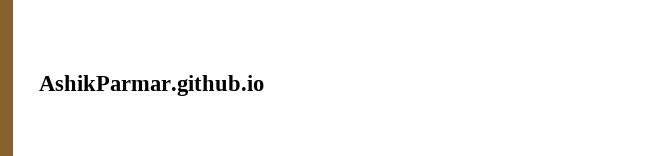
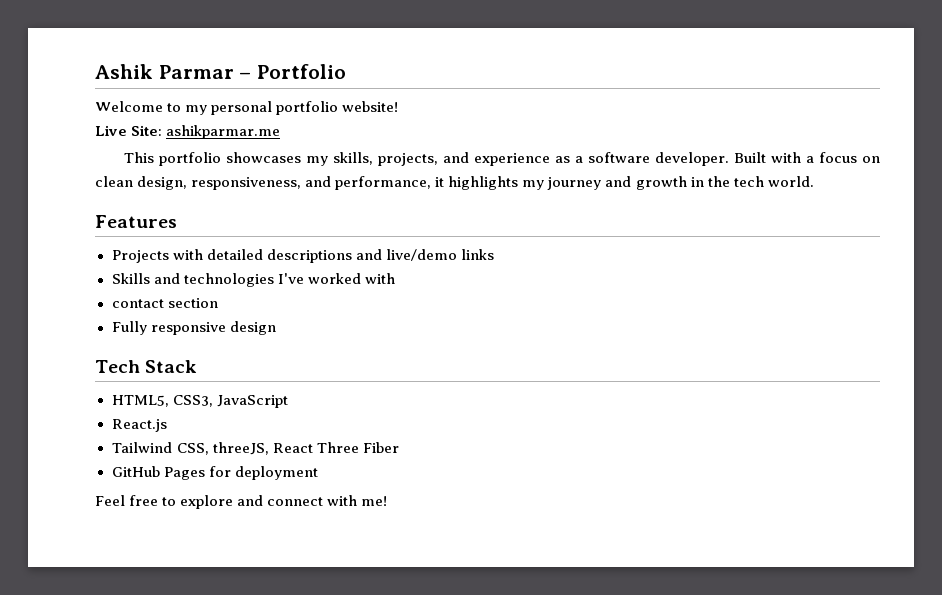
[39,75,264,96] AshikParmar.github.io -> [95,64,347,79] [95,101,399,115] [95,125,281,139] [124,152,880,166] [95,176,814,190] [95,215,177,228] [111,249,494,263] [111,273,395,287] [111,298,218,308] [111,321,276,335] [95,360,198,373] [111,395,288,408] [111,419,167,432] [111,442,399,455] [111,466,318,480] [95,495,388,509] Ashik Parmar – Portfolio // Welcome to my personal portfolio website! // Live Site: ashikparmar.me // This portfolio showcases my skills, projects, and experience as a software developer. Built with a focus on clean design, responsiveness, and performance, it highlights my journey and growth in the tech world. // Features // Projects with detailed descriptions and live/demo links // Skills and technologies I've worked with // contact section // Fully responsive design // Tech Stack // HTML5, CSS3, JavaScript // React.js // Tailwind CSS, threeJS, React Three Fiber // GitHub Pages for deployment // Feel free to explore and connect with me!

